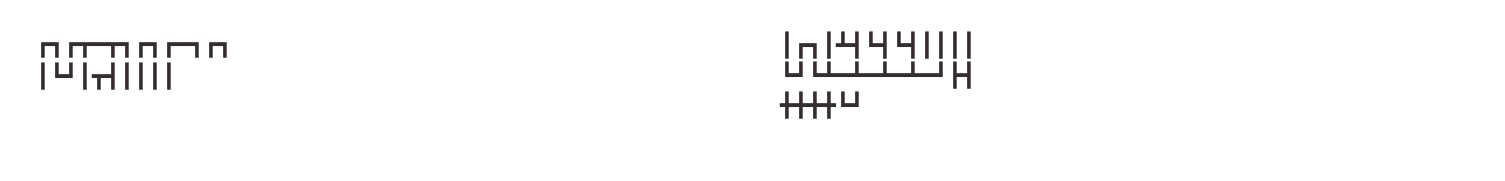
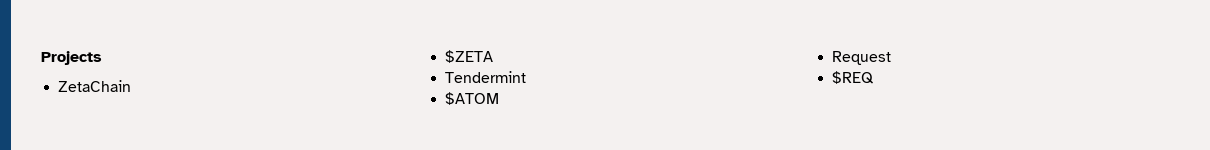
[36,42,232,58] [36,62,176,90] [780,31,976,59] [780,61,976,89] [779,91,864,119] ┏┓┏┳━┳┓┏┓┏━┓┏┓ // ┃┗┛┃┳┫┃┃┃┃ // ┃┏┓┃┻┫┗┫┗┫┃┃┃┃ // ┗┛┗┻━┻━┻━┻━┛┣┫ // ╋╋╋╋┗┛ -> [41,51,102,65] [58,80,132,92] [445,50,494,63] [445,71,527,83] [445,92,500,105] [832,51,892,65] [832,71,875,84] Projects // ZetaChain // $ZETA // Tendermint // $ATOM // Request // $REQ

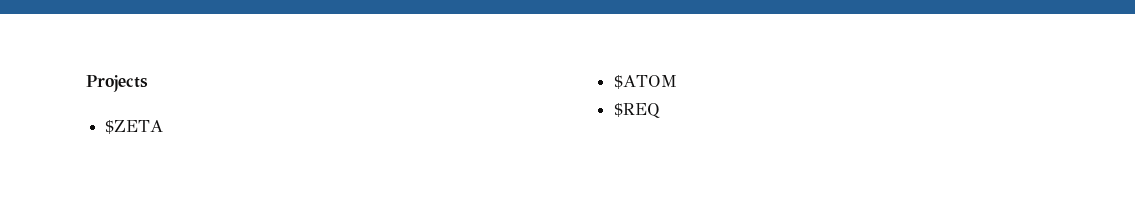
[58,80,132,92] // ZetaChain -> (148, 83) none
[445,71,527,83] // Tendermint -> (164, 127) none
[832,51,892,65] // Request -> (678, 82) none

